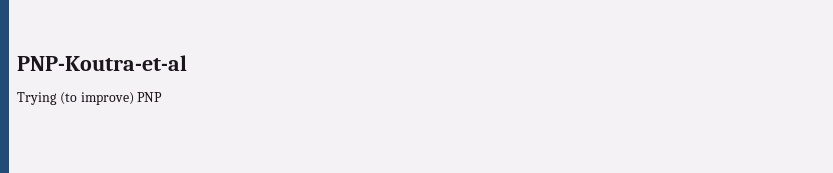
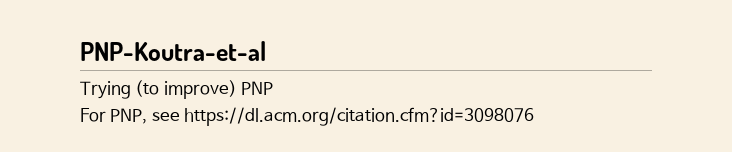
(163, 97) none -> [80,107,535,126] // For PNP, see https://dl.acm.org/citation.cfm?id=3098076

